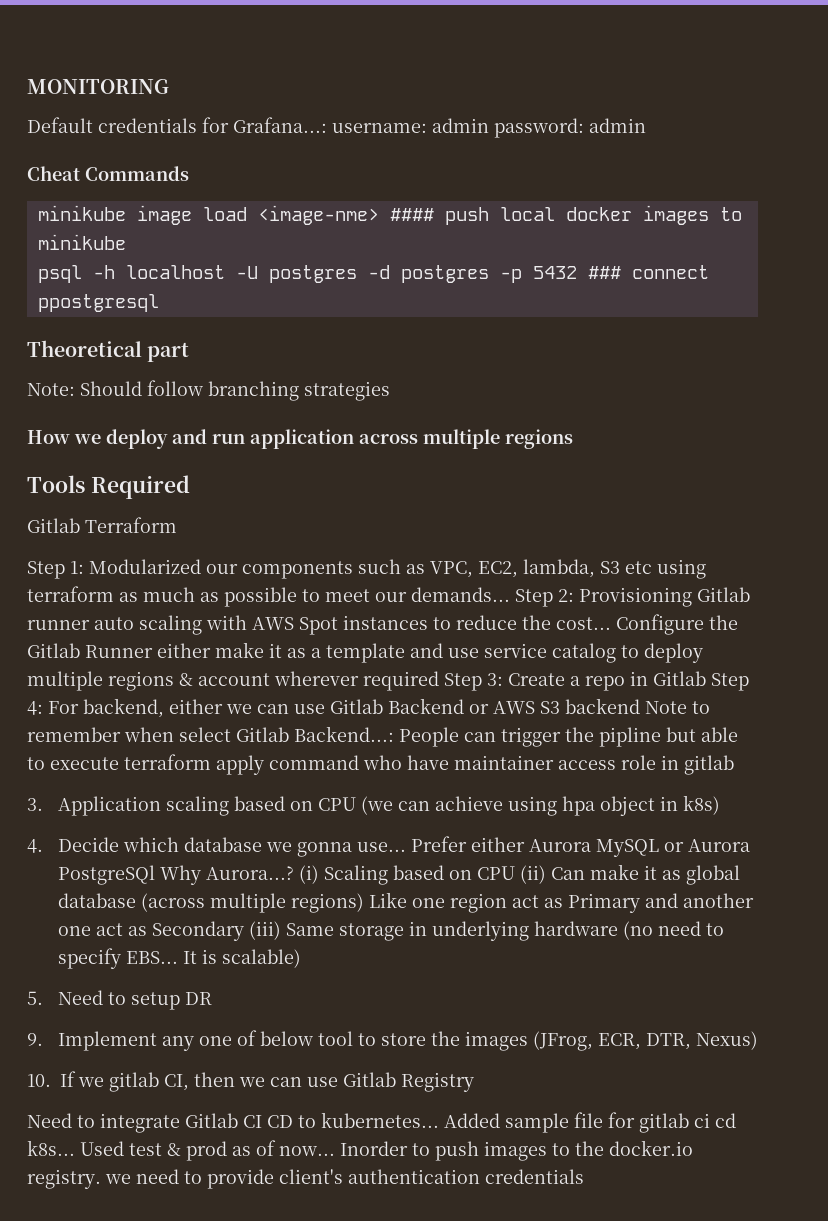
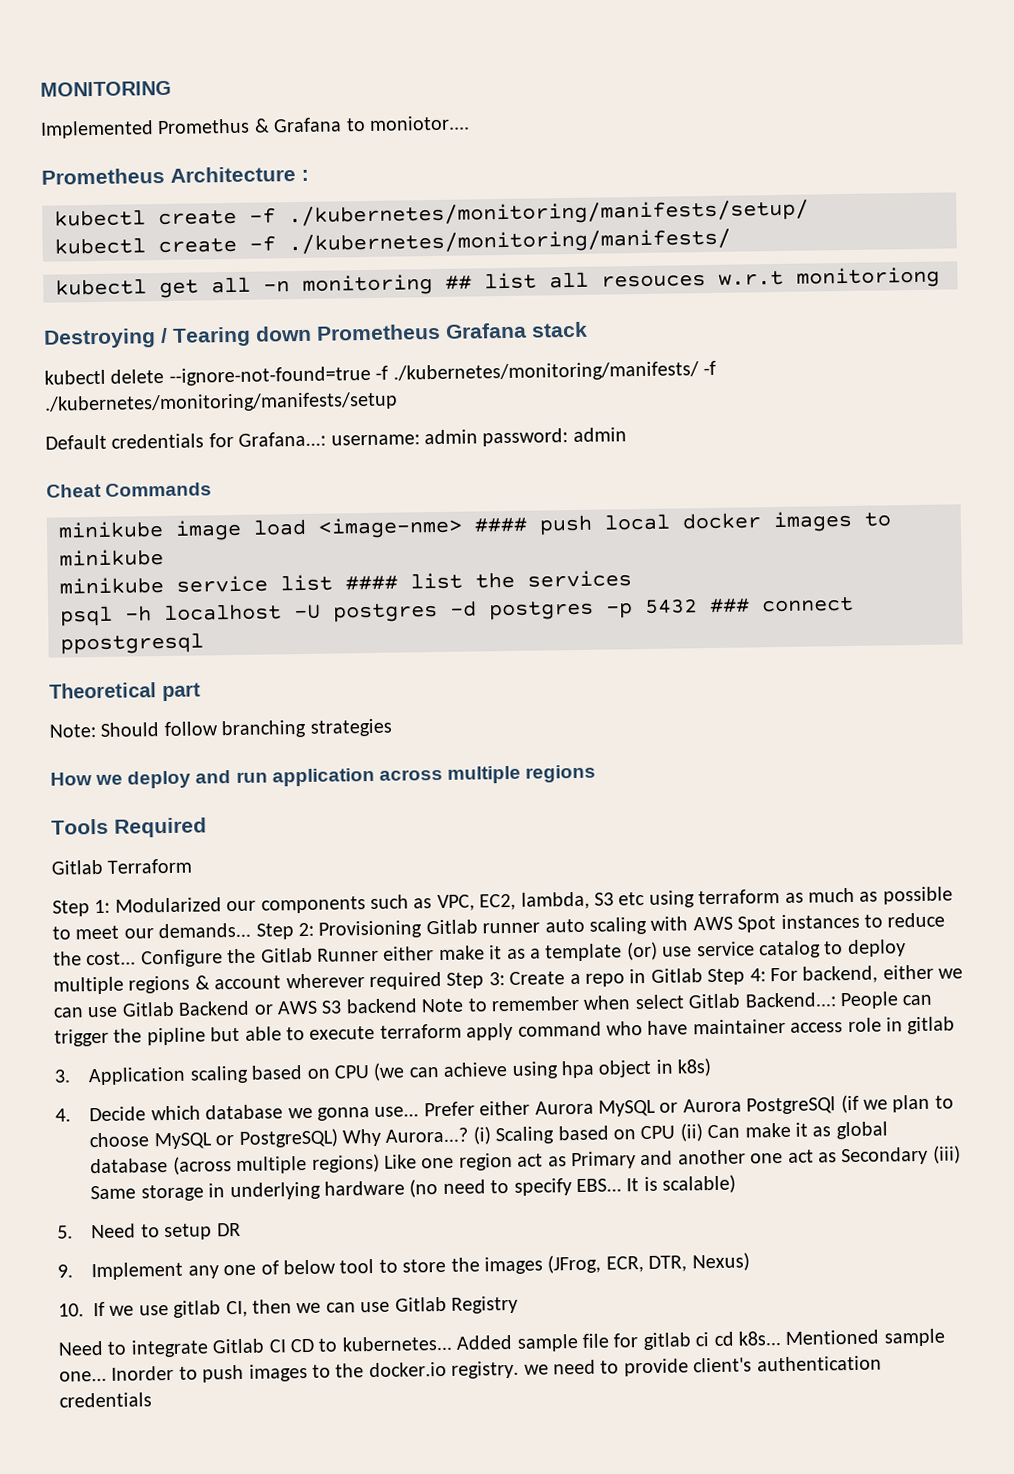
(169, 86) none -> [40,115,470,139] [41,166,309,185] [54,199,809,228] [54,228,731,256] [55,266,940,299] [43,321,588,349] [44,360,716,386] [44,391,398,414] // Implemented Promethus & Grafana to moniotor.... // Prometheus Architecture : // kubectl create -f ./kubernetes/monitoring/manifests/setup/ // kubectl create -f ./kubernetes/monitoring/manifests/ // kubectl get all -n monitoring ## list all resouces w.r.t monitoriong // Destroying / Tearing down Prometheus Grafana stack // kubectl delete --ignore-not-found=true -f ./kubernetes/monitoring/manifests/ -f ./kubernetes/monitoring/manifests/setup
(126, 242) none -> [59,570,632,595] // minikube service list #### list the services
[410,643,443,658] and -> [626,941,658,961] (or)
(155, 875) none -> [840,1094,954,1114] [89,1128,338,1150] (if we plan to choose MySQL or PostgreSQL)
(104, 1082) none -> [138,1305,169,1316] use
[80,1140,335,1161] Used test & prod as of now... -> [785,1328,945,1347] [59,1370,107,1382] Mentioned sample one...

